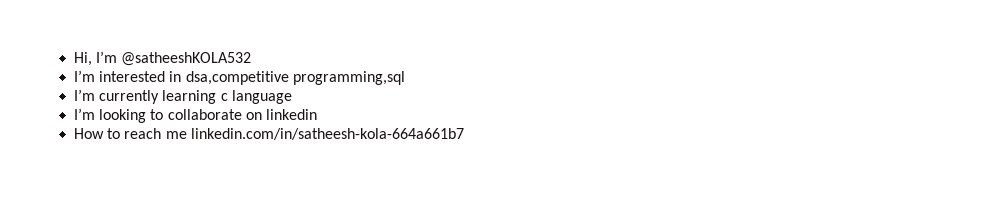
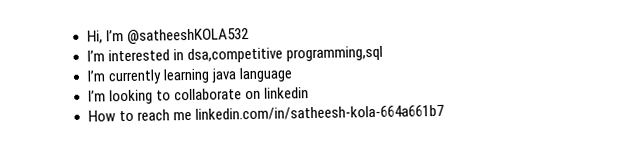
[220,93,228,101] c -> [210,68,237,83] java

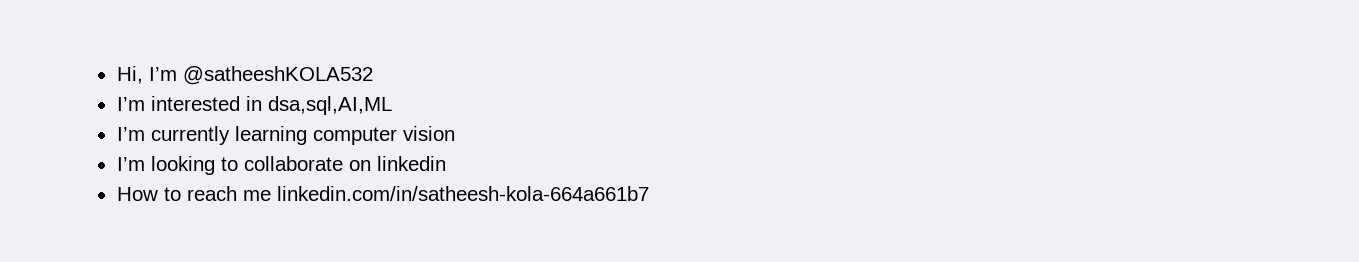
[186,45,383,64] dsa,competitive programming,sql -> [267,96,392,115] dsa,sql,AI,ML
[210,67,293,83] java language -> [312,126,455,145] computer vision

